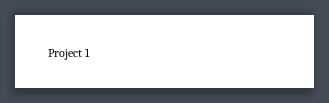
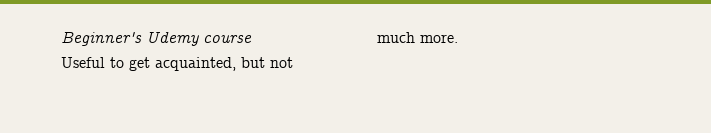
[48,48,91,60] Project 1 -> [61,31,252,46] [61,57,293,71] [377,32,458,43] Beginner's Udemy course // Useful to get acquainted, but not much more.

